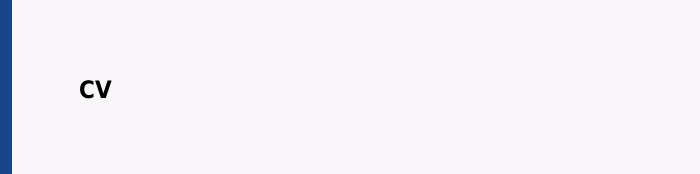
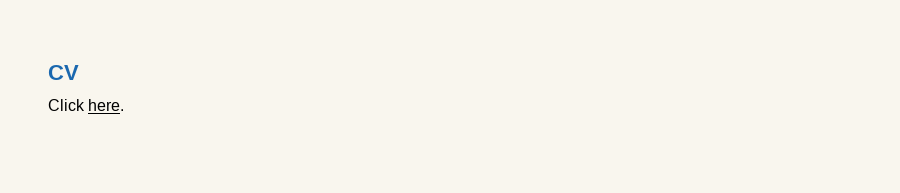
(112, 89) none -> [48,99,125,111] // Click here.

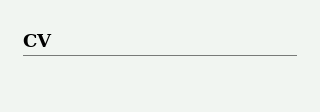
[48,99,125,111] // Click here. -> (52, 40) none

